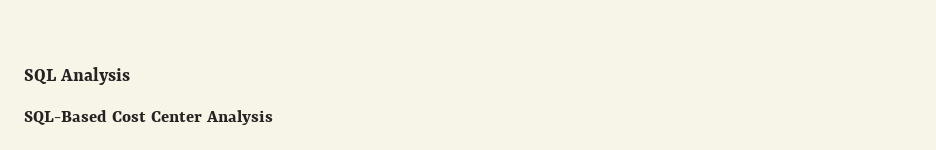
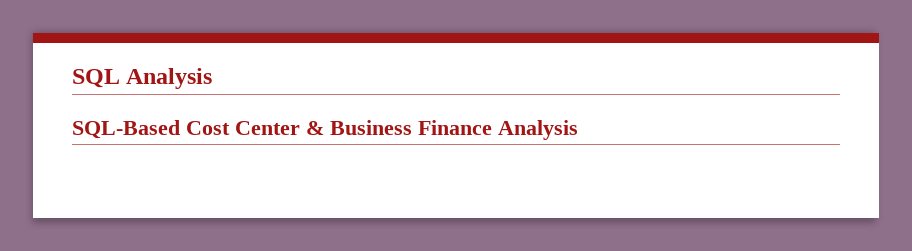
(203, 116) none -> [306,120,492,135] & Business Finance

